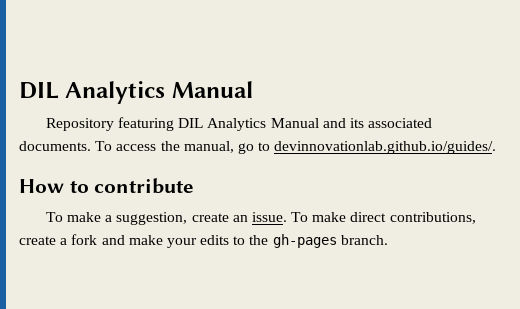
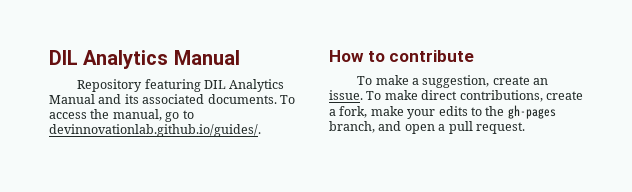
[71,234,125,245] fork and -> [339,106,368,118] fork,
[340,235,388,245] branch. -> [329,121,525,134] branch, and open a pull request.

